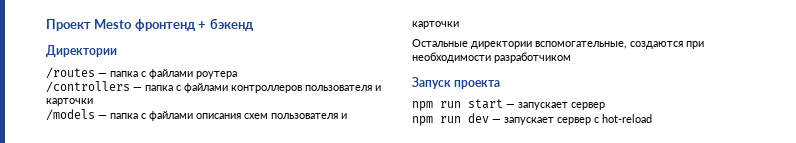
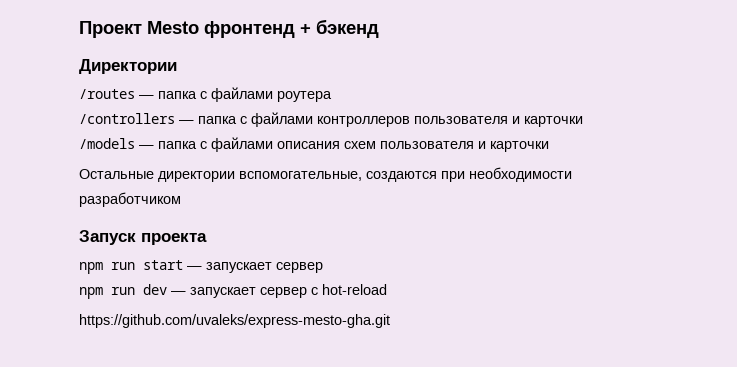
(652, 118) none -> [79,314,390,328] // https://github.com/uvaleks/express-mesto-gha.git

